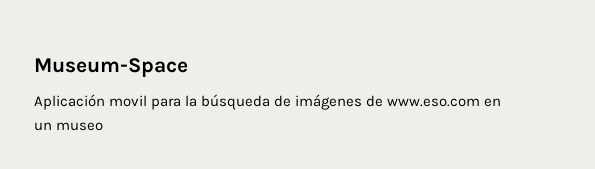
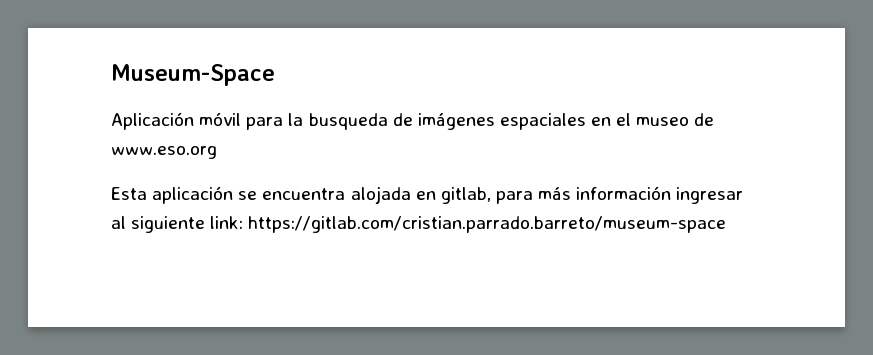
[109,95,148,107] movil -> [199,112,242,126] móvil
[201,94,271,110] búsqueda -> [308,113,388,130] busqueda
[366,95,502,107] [34,122,104,131] de www.eso.com en un museo -> [499,113,715,130] [111,146,217,159] [111,186,744,204] [111,216,727,233] espaciales en el museo de www.eso.org // Esta aplicación se encuentra alojada en gitlab, para más información ingresar al siguiente link: https://gitlab.com/cristian.parrado.barreto/museum-space

